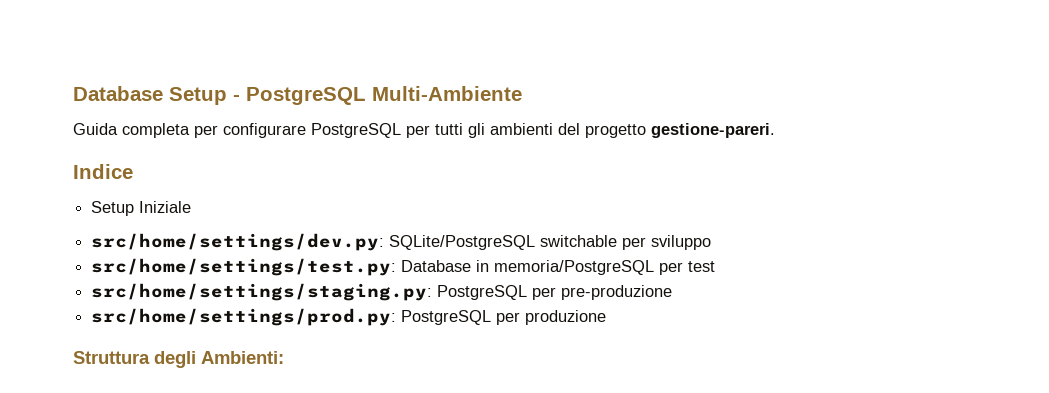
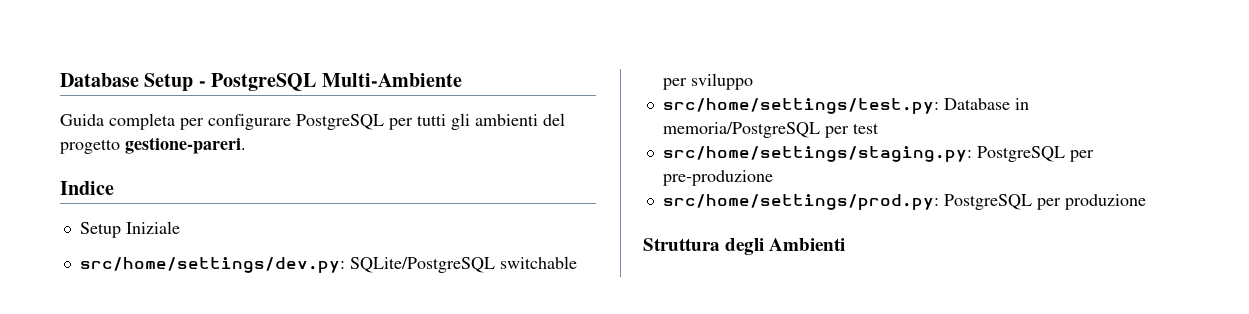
[201,351,284,364] Ambienti: -> [769,238,846,251] Ambienti

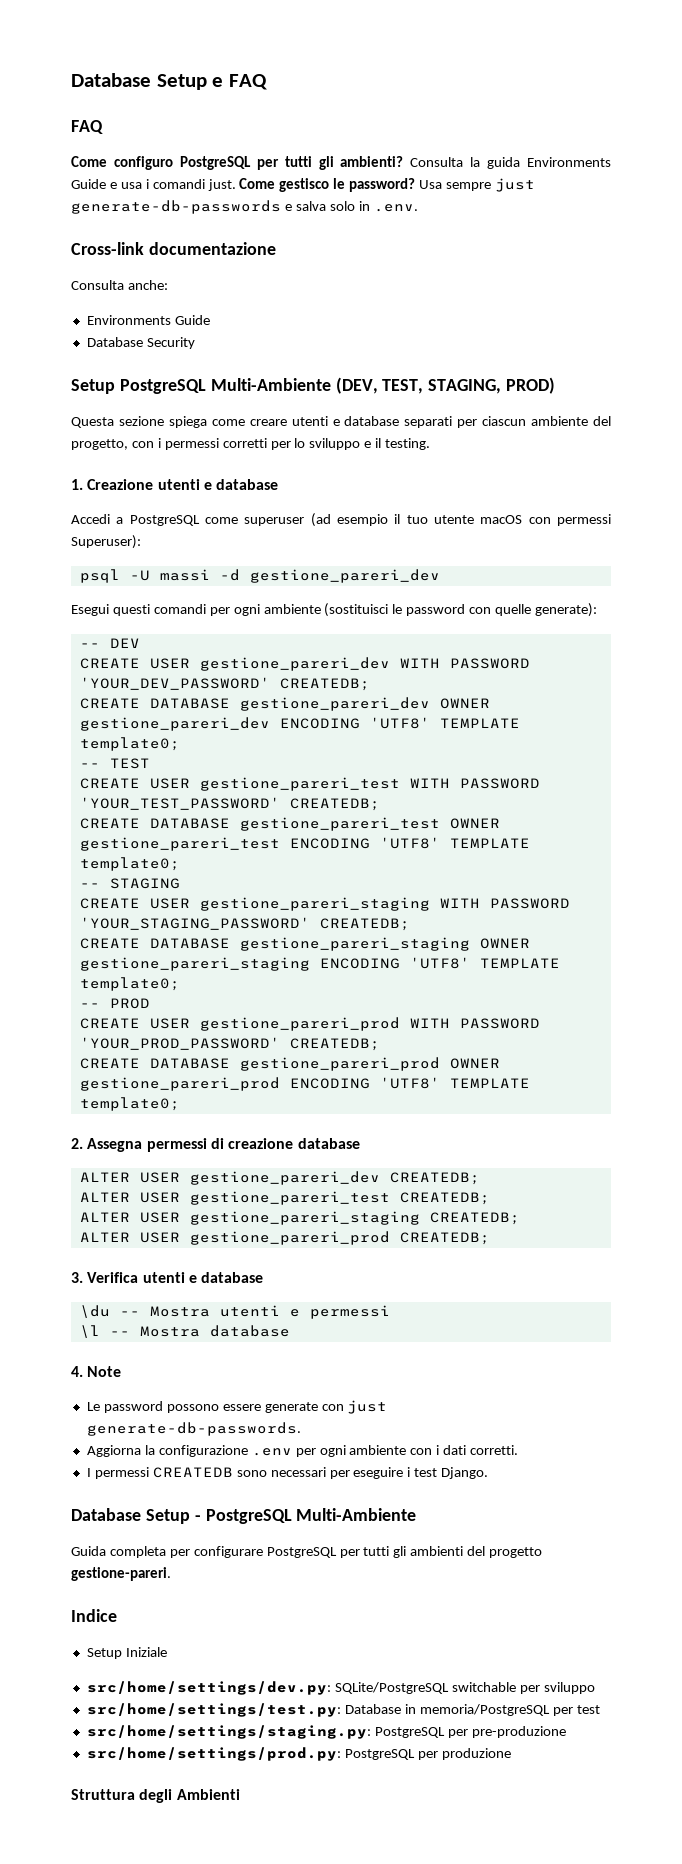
[60,73,194,91] Database Setup -> [71,73,267,90] [71,120,103,134] [71,156,611,170] [71,178,535,192] [71,200,418,214] [71,242,276,255] [71,280,168,290] [86,315,210,325] [86,337,195,349] [71,377,556,394] [71,416,611,428] [71,438,431,450] [71,479,279,490] [71,513,611,527] [71,535,141,549] [79,569,440,583] [71,603,598,617] [79,638,140,648] [79,657,530,671] [79,677,370,691] [79,697,490,711] [79,717,520,731] [79,737,180,751] [79,758,150,769] [79,777,540,791] [79,797,380,811] [79,817,500,831] [79,837,530,851] [79,857,180,871] [79,878,180,889] [79,897,570,911] [79,917,410,931] [79,937,530,951] [79,957,560,971] [79,977,180,991] [79,998,150,1009] [79,1017,540,1031] [79,1037,380,1051] [79,1057,500,1071] [79,1077,530,1091] [79,1097,180,1111] [71,1138,360,1152] [79,1171,480,1185] [79,1191,490,1205] [79,1211,520,1225] [79,1231,490,1245] [71,1272,264,1283] [79,1305,390,1319] [79,1325,290,1338] [71,1366,122,1377] [86,1400,388,1414] [86,1422,301,1436] [86,1445,519,1457] [86,1467,489,1479] [71,1508,190,1524] Database Setup e FAQ // FAQ // Come configuro PostgreSQL per tutti gli ambienti? Consulta la guida Environments Guide e usa i comandi just. Come gestisco le password? Usa sempre just generate-db-passwords e salva solo in .env. // Cross-link documentazione // Consulta anche: // Environments Guide // Database Security // Setup PostgreSQL Multi-Ambiente (DEV, TEST, STAGING, PROD) // Questa sezione spiega come creare utenti e database separati per ciascun ambiente del progetto, con i permessi corretti per lo sviluppo e il testing. // 1. Creazione utenti e database // Accedi a PostgreSQL come superuser (ad esempio il tuo utente macOS con permessi Superuser): // psql -U massi -d gestione_pareri_dev // Esegui questi comandi per ogni ambiente (sostituisci le password con quelle generate): // -- DEV // CREATE USER gestione_pareri_dev WITH PASSWORD 'YOUR_DEV_PASSWORD' CREATEDB; // CREATE DATABASE gestione_pareri_dev OWNER gestione_pareri_dev ENCODING 'UTF8' TEMPLATE template0; // -- TEST // CREATE USER gestione_pareri_test WITH PASSWORD 'YOUR_TEST_PASSWORD' CREATEDB; // CREATE DATABASE gestione_pareri_test OWNER gestione_pareri_test ENCODING 'UTF8' TEMPLATE template0; // -- STAGING // CREATE USER gestione_pareri_staging WITH PASSWORD 'YOUR_STAGING_PASSWORD' CREATEDB; // CREATE DATABASE gestione_pareri_staging OWNER gestione_pareri_staging ENCODING 'UTF8' TEMPLATE template0; // -- PROD // CREATE USER gestione_pareri_prod WITH PASSWORD 'YOUR_PROD_PASSWORD' CREATEDB; // CREATE DATABASE gestione_pareri_prod OWNER gestione_pareri_prod ENCODING 'UTF8' TEMPLATE template0; // 2. Assegna permessi di creazione database // ALTER USER gestione_pareri_dev CREATEDB; // ALTER USER gestione_pareri_test CREATEDB; // ALTER USER gestione_pareri_staging CREATEDB; // ALTER USER gestione_pareri_prod CREATEDB; // 3. Verifica utenti e database // \du -- Mostra utenti e permessi // \l -- Mostra database // 4. Note // Le password possono essere generate con just generate-db-passwords. // Aggiorna la configurazione .env per ogni ambiente con i dati corretti. // I permessi CREATEDB sono necessari per eseguire i test Django. // Database Setup

